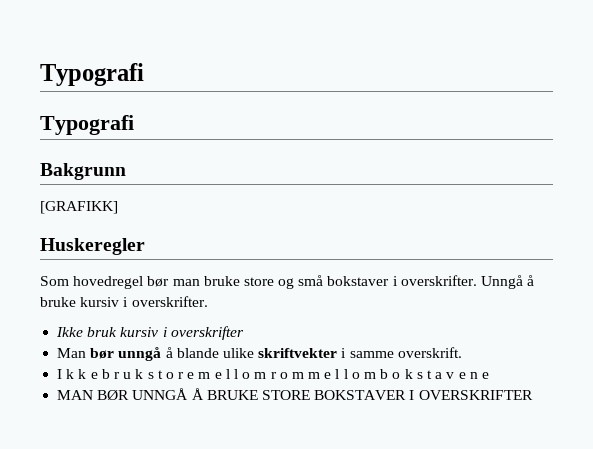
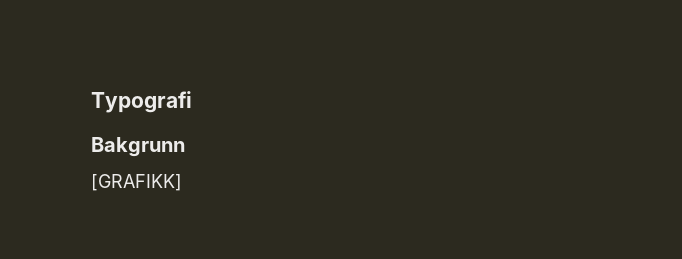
[40,63,144,86] [40,115,134,135] Typografi // Typografi -> [91,91,192,113] Typografi
[40,238,145,255] [40,275,535,289] [40,296,208,307] [56,326,244,340] [57,347,462,361] [57,369,489,379] [57,388,533,400] // Huskeregler // Som hovedregel bør man bruke store og små bokstaver i overskrifter. Unngå å bruke kursiv i overskrifter. // Ikke bruk kursiv i overskrifter // Man bør unngå å blande ulike skriftvekter i samme overskrift. // I k k e b r u k s t o r e m e l l o m r o m m e l l o m b o k s t a v e n e // MAN BØR UNNGÅ Å BRUKE STORE BOKSTAVER I OVERSKRIFTER -> (182, 182) none

